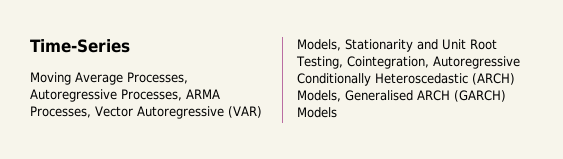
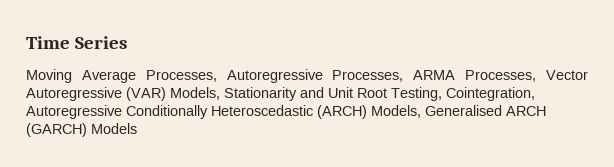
[30,39,130,53] Time-Series -> [26,36,127,49] Time Series

